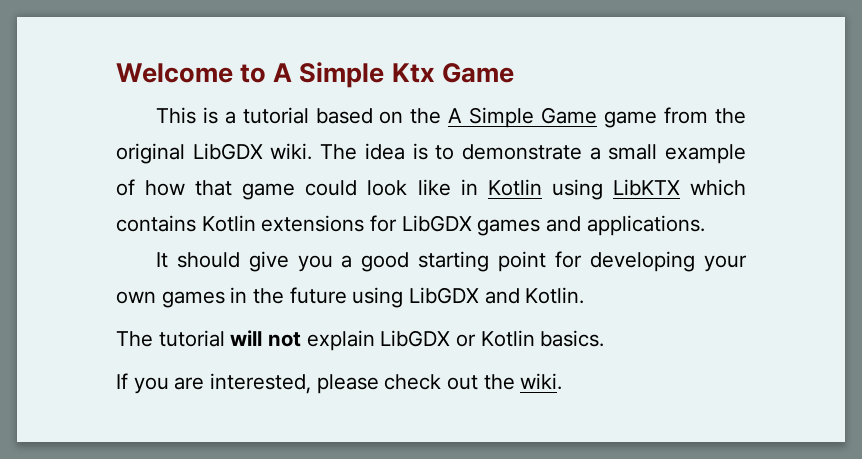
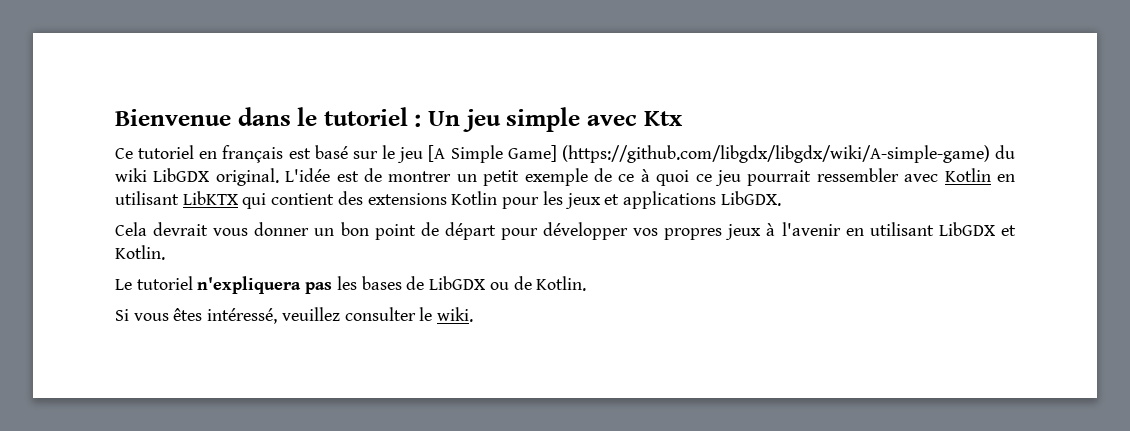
[116,62,514,88] [155,107,746,128] [116,143,746,164] [116,179,746,200] [116,215,705,236] [155,251,747,272] [116,287,585,308] [116,330,605,351] [116,373,515,394] Welcome to A Simple Ktx Game // This is a tutorial based on the A Simple Game game from the original LibGDX wiki. The idea is to demonstrate a small example of how that game could look like in Kotlin using LibKTX which contains Kotlin extensions for LibGDX games and applications. // It should give you a good starting point for developing your own games in the future using LibGDX and Kotlin. // The tutorial will not explain LibGDX or Kotlin basics. // If you are interested, please check out the -> [115,107,683,132] [115,145,1015,163] [115,168,1015,186] [115,191,781,209] [115,222,1016,240] [115,245,165,260] [115,276,587,294] [115,307,433,324] Bienvenue dans le tutoriel : Un jeu simple avec Ktx // Ce tutoriel en français est basé sur le jeu [A Simple Game] (https://github.com/libgdx/libgdx/wiki/A-simple-game) du wiki LibGDX original. L'idée est de montrer un petit exemple de ce à quoi ce jeu pourrait ressembler avec Kotlin en utilisant LibKTX qui contient des extensions Kotlin pour les jeux et applications LibGDX. // Cela devrait vous donner un bon point de départ pour développer vos propres jeux à l'avenir en utilisant LibGDX et Kotlin. // Le tutoriel n'expliquera pas les bases de LibGDX ou de Kotlin. // Si vous êtes intéressé, veuillez consulter le

